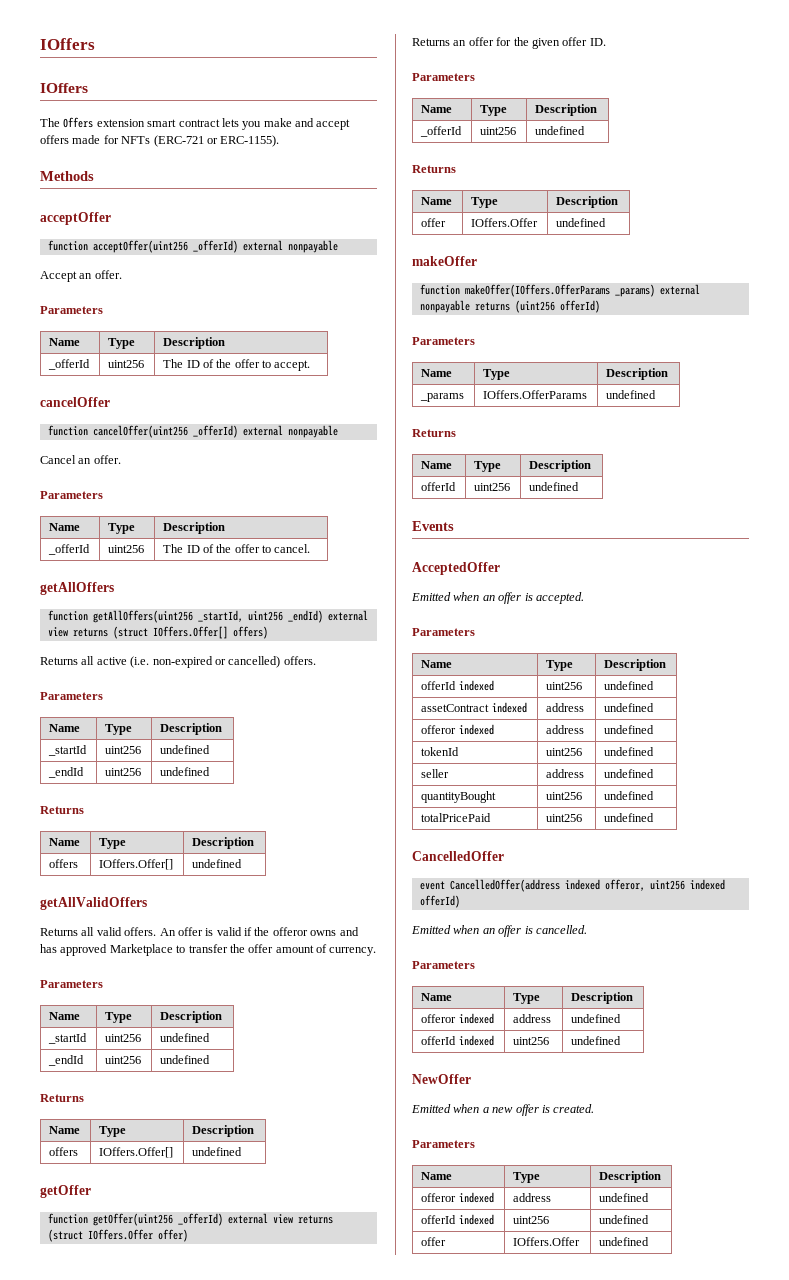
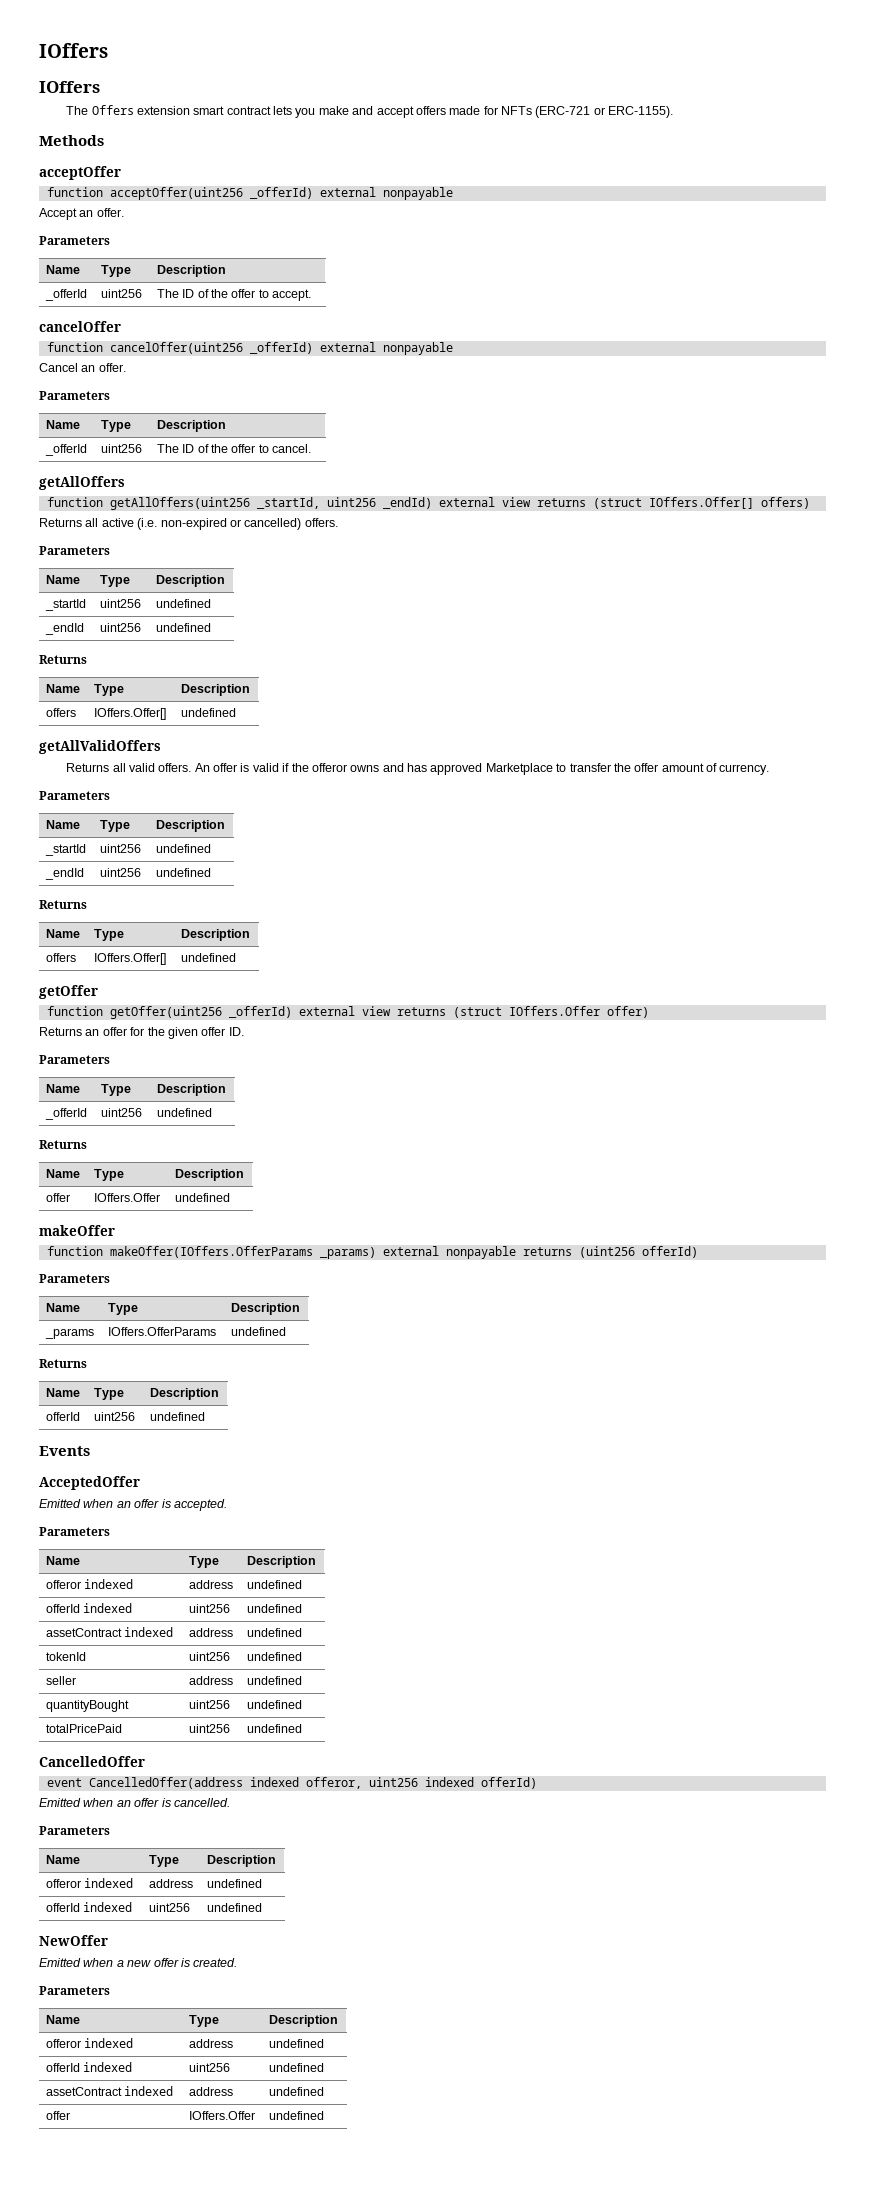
[421,680,494,691] [546,682,583,690] [604,681,655,690] [421,702,527,713] [546,703,585,712] [604,703,655,712] [421,724,494,735] [546,725,585,734] [604,725,655,734] // offerId indexed | uint256 | undefined // assetContract indexed | address | undefined // offeror indexed | address | undefined -> [45,1579,134,1589] [188,1580,233,1589] [246,1580,302,1589] [45,1603,133,1613] [188,1604,230,1613] [246,1604,302,1613] [45,1627,174,1637] [188,1628,233,1637] [246,1628,302,1637] // offeror indexed | address | undefined // offerId indexed | uint256 | undefined // assetContract indexed | address | undefined
(650, 1219) none -> [45,2086,174,2096] [188,2087,233,2096] [268,2087,324,2096] // assetContract indexed | address | undefined

